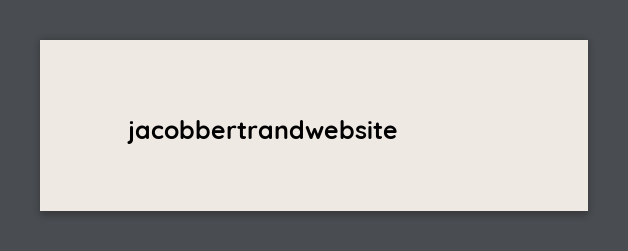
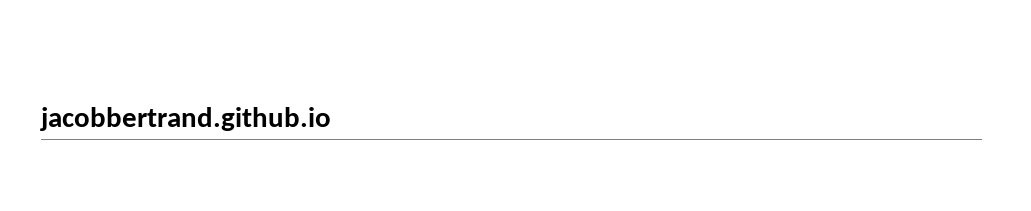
[127,120,398,144] jacobbertrandwebsite -> [40,107,331,131] jacobbertrand.github.io

